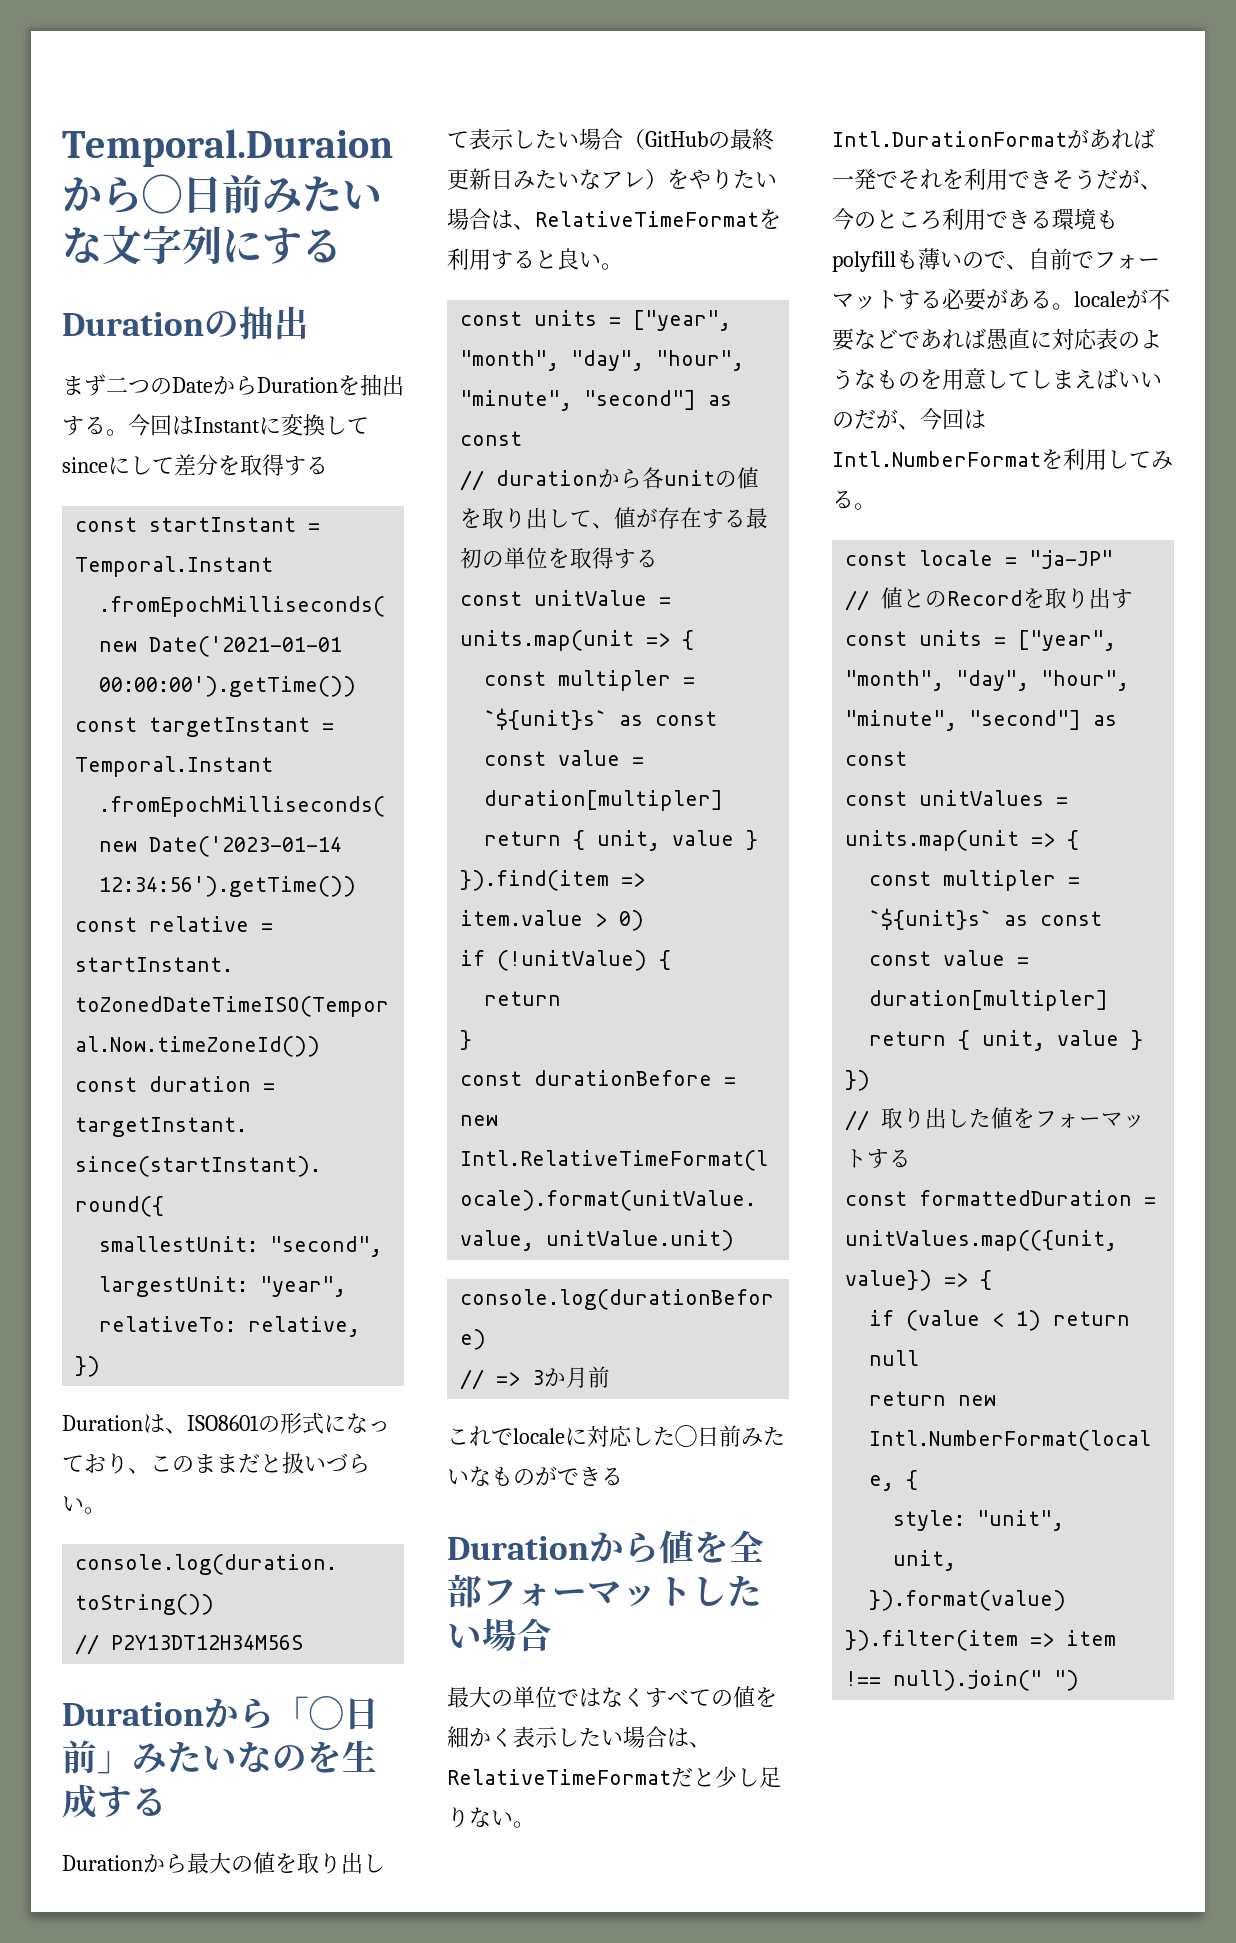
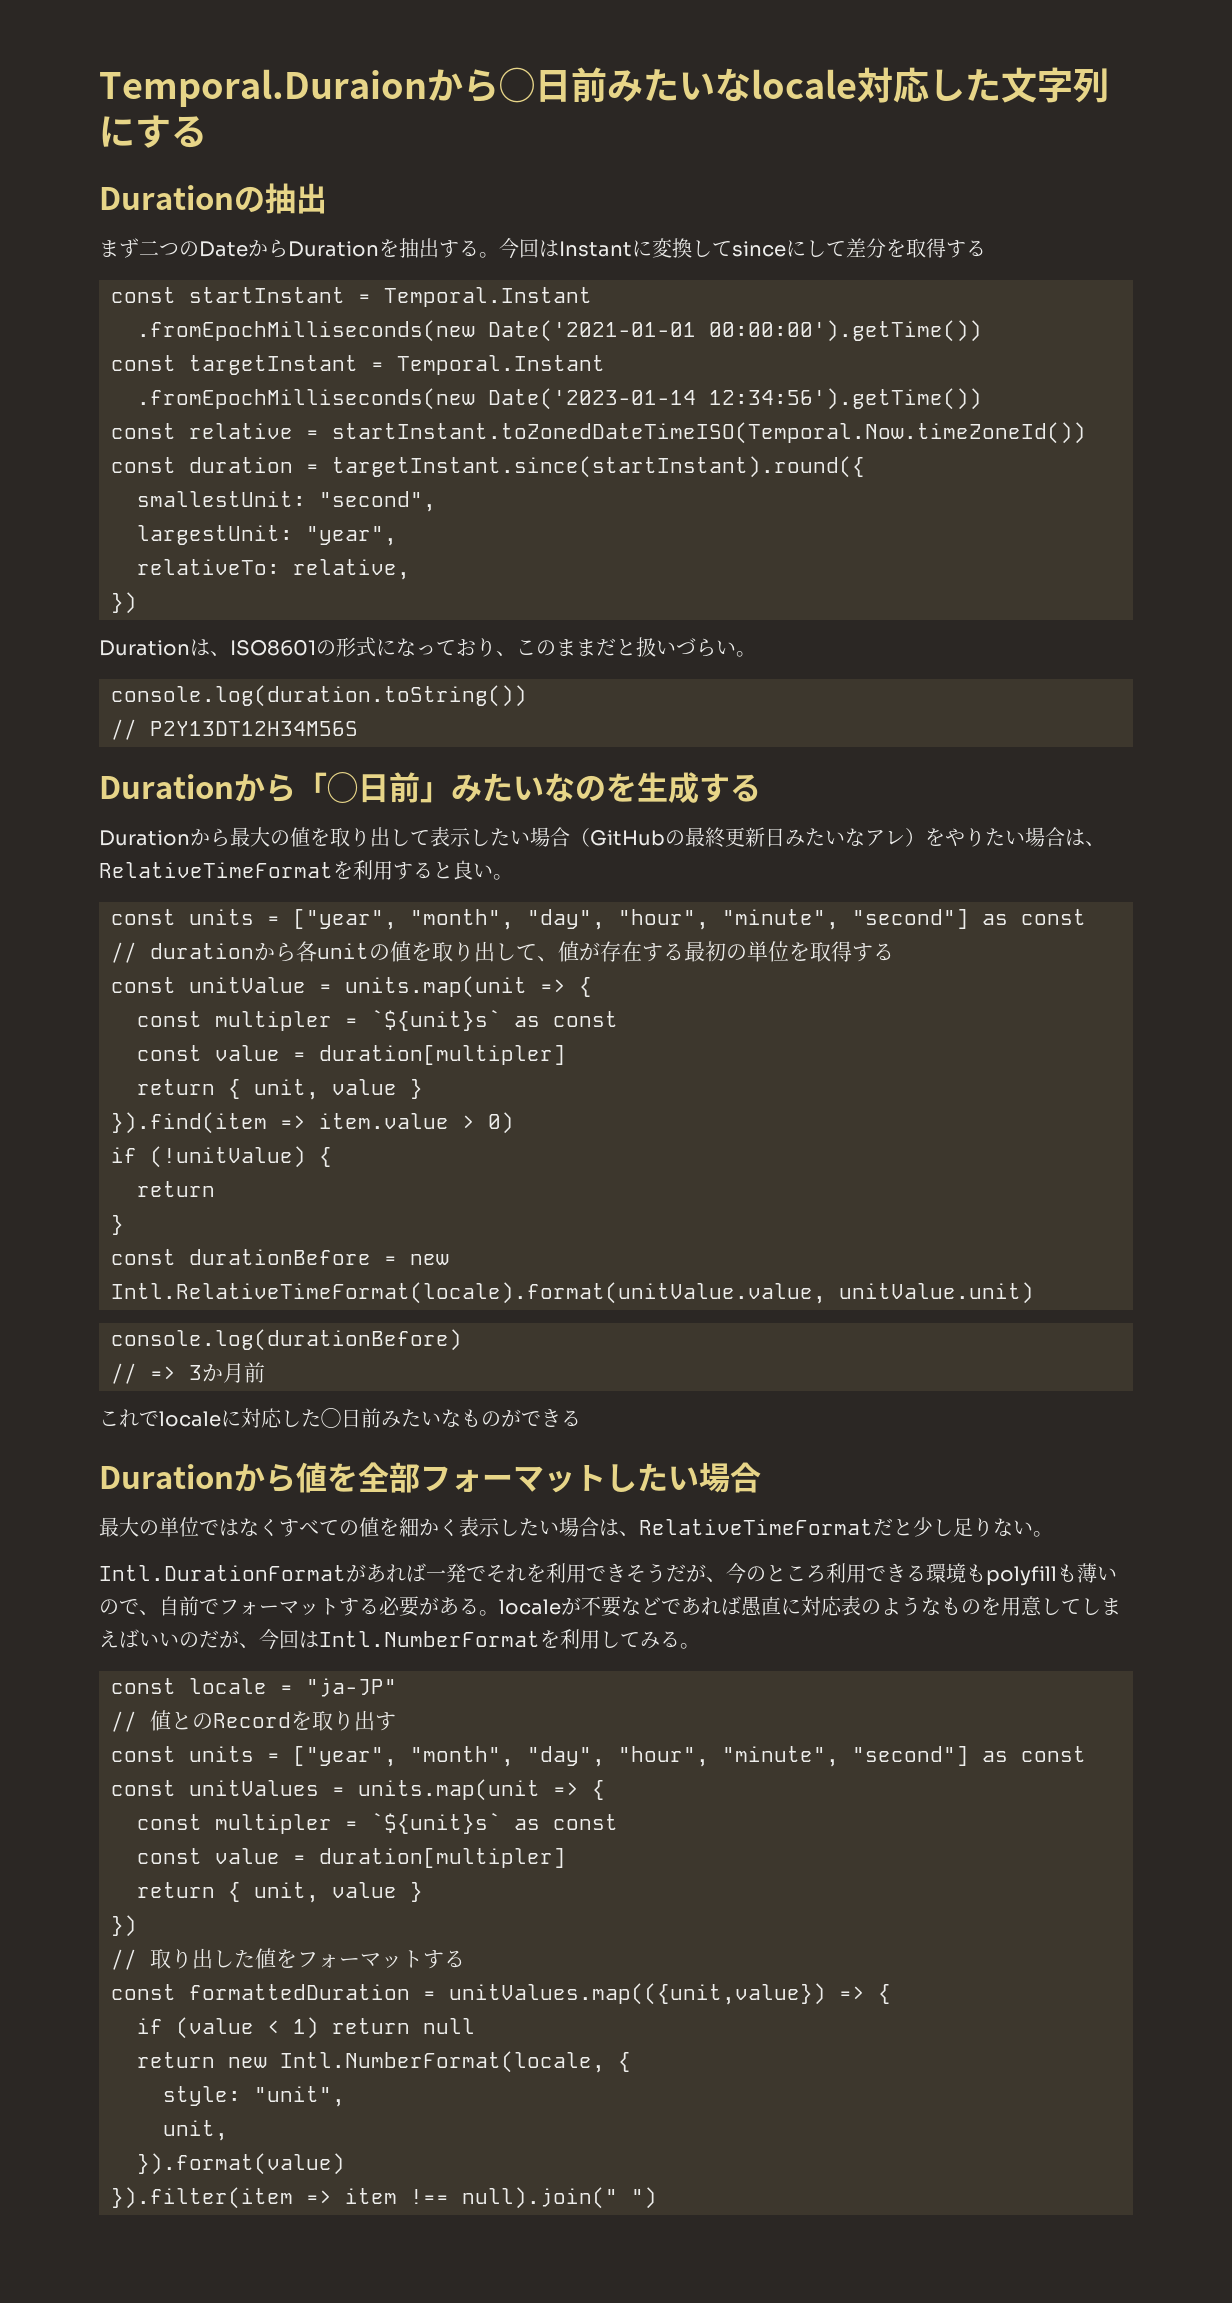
(102, 245) none -> [751,67,1001,103] locale対応した

